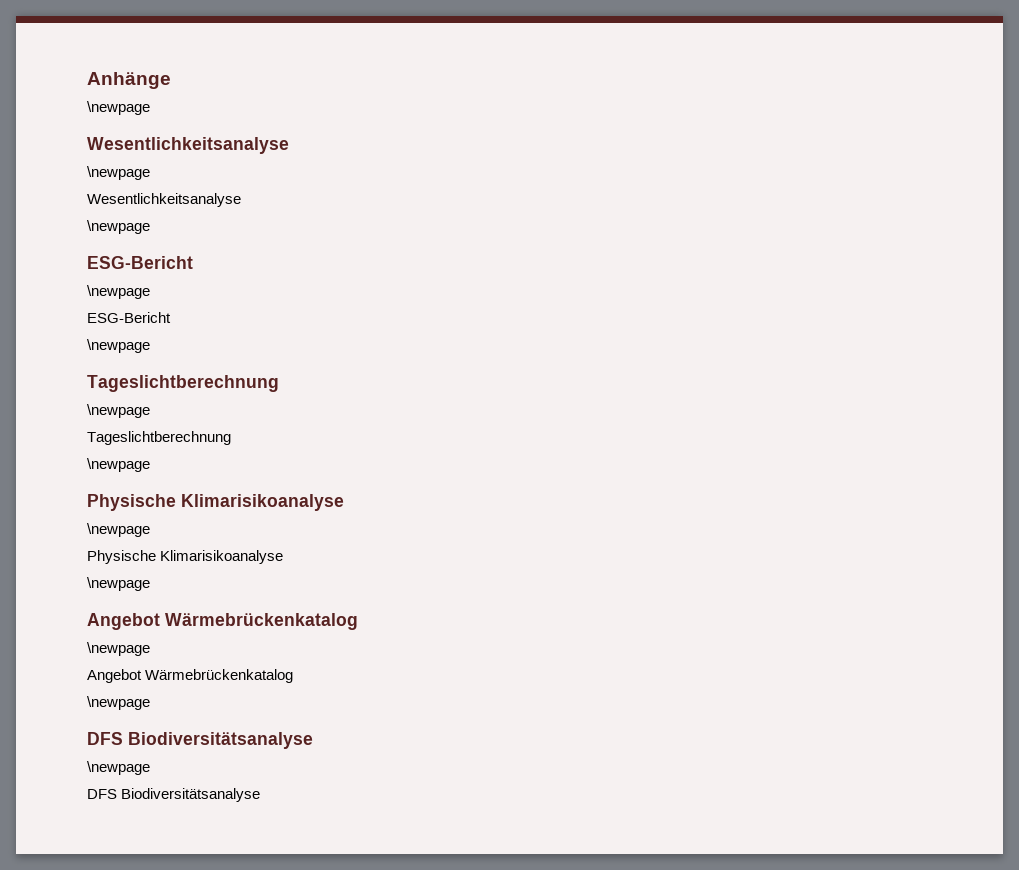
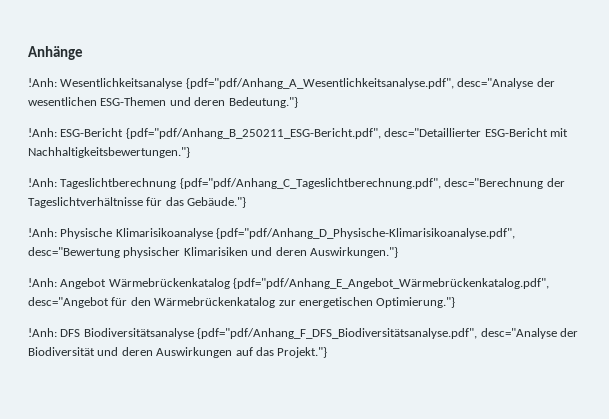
[87,101,150,115] [87,137,289,154] [87,166,150,180] [87,193,241,207] [87,220,150,234] [87,256,193,269] [87,285,150,299] [87,312,171,323] [87,339,150,353] [87,375,279,392] [87,404,150,418] [87,431,231,445] [87,458,150,472] [87,494,344,511] [87,523,150,537] [87,550,284,564] [87,577,150,591] [87,613,358,630] [87,642,150,656] [87,669,294,683] [87,696,150,710] [87,732,313,749] [87,761,150,775] [87,788,261,802] \newpage // Wesentlichkeitsanalyse // \newpage // Wesentlichkeitsanalyse // \newpage // ESG-Bericht // \newpage // ESG-Bericht // \newpage // Tageslichtberechnung // \newpage // Tageslichtberechnung // \newpage // Physische Klimarisikoanalyse // \newpage // Physische Klimarisikoanalyse // \newpage // Angebot Wärmebrückenkatalog // \newpage // Angebot Wärmebrückenkatalog // \newpage // DFS Biodiversitätsanalyse // \newpage // DFS Biodiversitätsanalyse -> [28,78,555,89] [28,97,298,108] [28,128,568,139] [28,147,190,158] [28,178,565,189] [28,197,247,208] [28,228,516,239] [28,247,398,258] [28,278,550,289] [28,297,456,308] [28,328,578,339] [28,347,328,358] !Anh: Wesentlichkeitsanalyse {pdf="pdf/Anhang_A_Wesentlichkeitsanalyse.pdf", desc="Analyse der wesentlichen ESG-Themen und deren Bedeutung."} // !Anh: ESG-Bericht {pdf="pdf/Anhang_B_250211_ESG-Bericht.pdf", desc="Detaillierter ESG-Bericht mit Nachhaltigkeitsbewertungen."} // !Anh: Tageslichtberechnung {pdf="pdf/Anhang_C_Tageslichtberechnung.pdf", desc="Berechnung der Tageslichtverhältnisse für das Gebäude."} // !Anh: Physische Klimarisikoanalyse {pdf="pdf/Anhang_D_Physische-Klimarisikoanalyse.pdf", desc="Bewertung physischer Klimarisiken und deren Auswirkungen."} // !Anh: Angebot Wärmebrückenkatalog {pdf="pdf/Anhang_E_Angebot_Wärmebrückenkatalog.pdf", desc="Angebot für den Wärmebrückenkatalog zur energetischen Optimierung."} // !Anh: DFS Biodiversitätsanalyse {pdf="pdf/Anhang_F_DFS_Biodiversitätsanalyse.pdf", desc="Analyse der Biodiversität und deren Auswirkungen auf das Projekt."}

